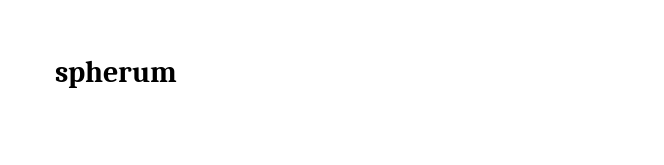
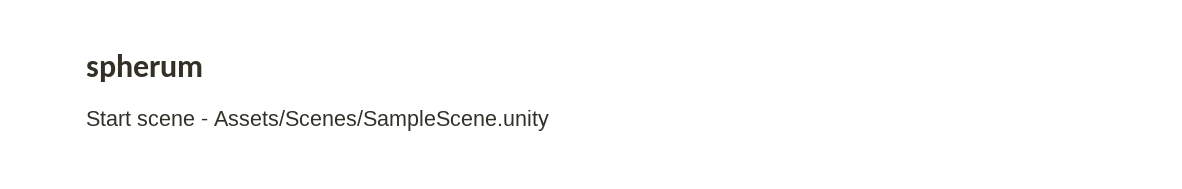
(177, 74) none -> [86,110,549,131] // Start scene - Assets/Scenes/SampleScene.unity

